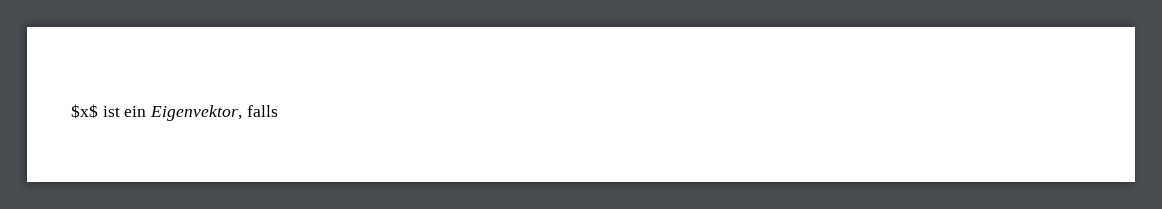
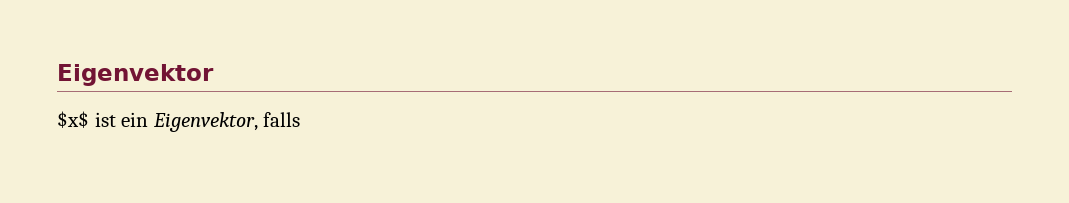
(71, 111) none -> [57,64,214,86] Eigenvektor //

